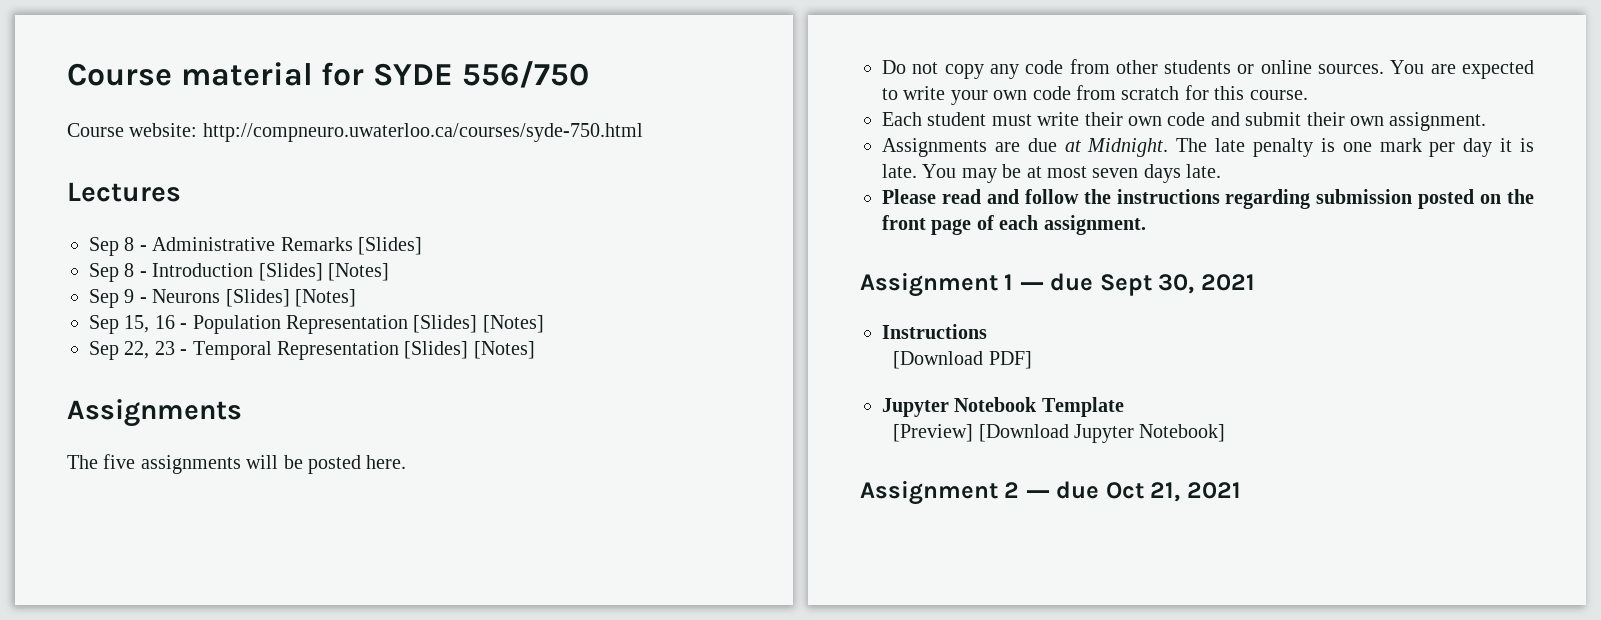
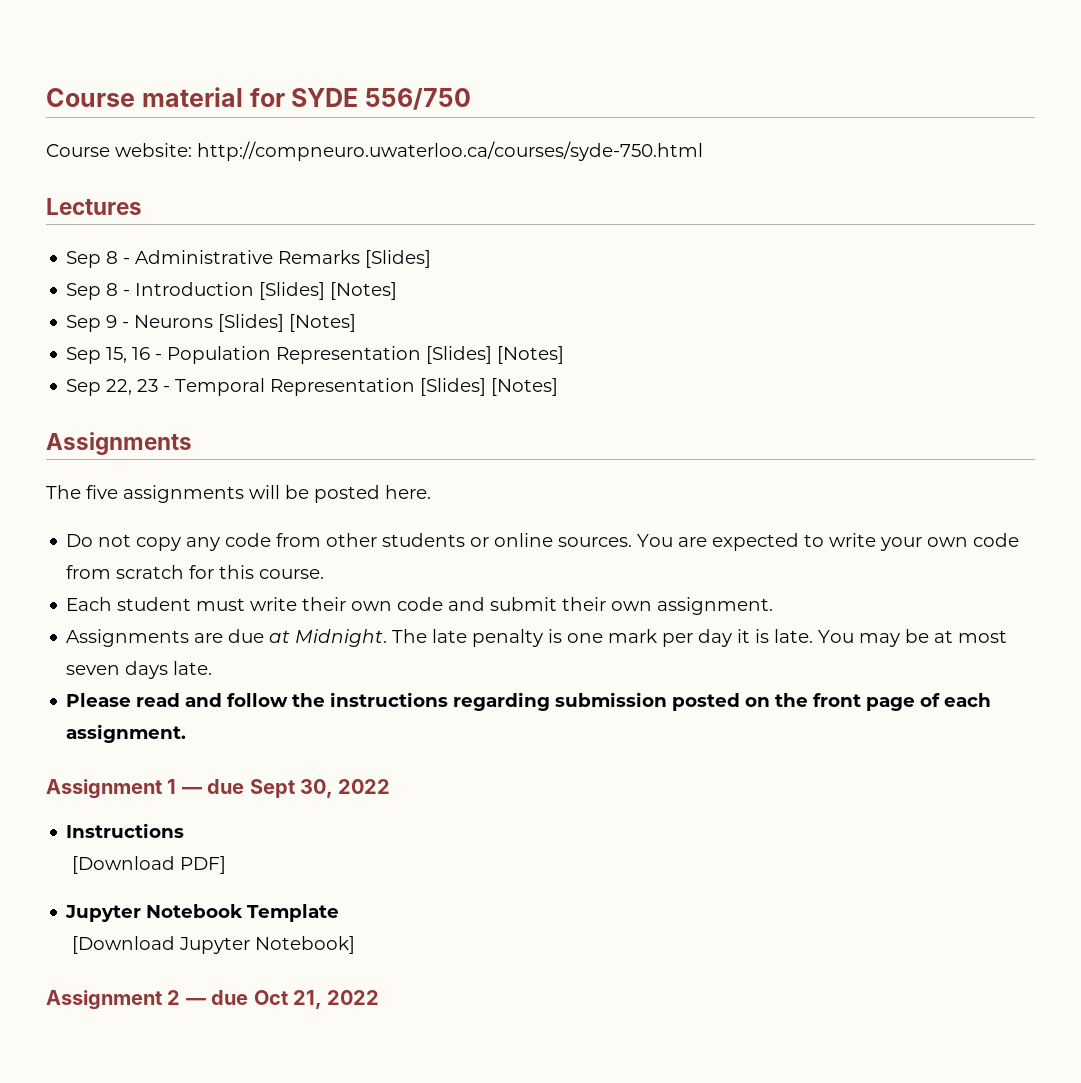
[1200,274,1255,291] 2021 -> [338,779,391,794] 2022
[893,424,974,442] [Preview] -> (340, 913) none
[1186,482,1241,499] 2021 -> [327,990,380,1005] 2022

